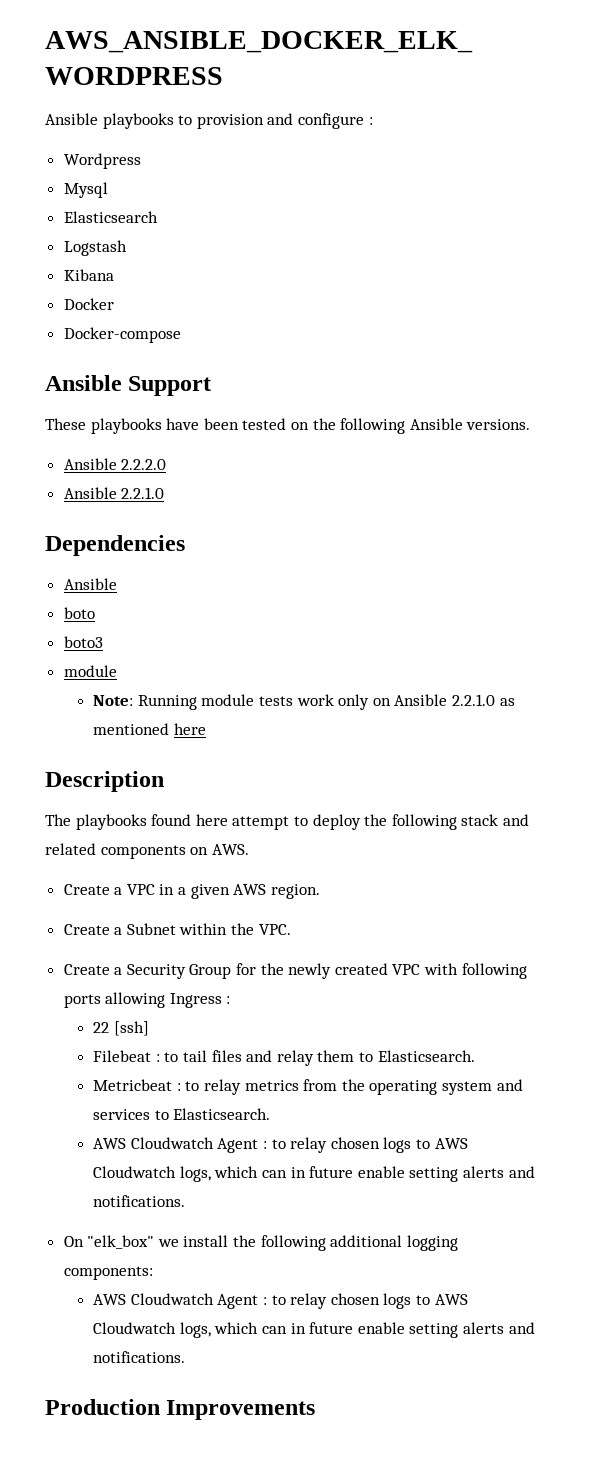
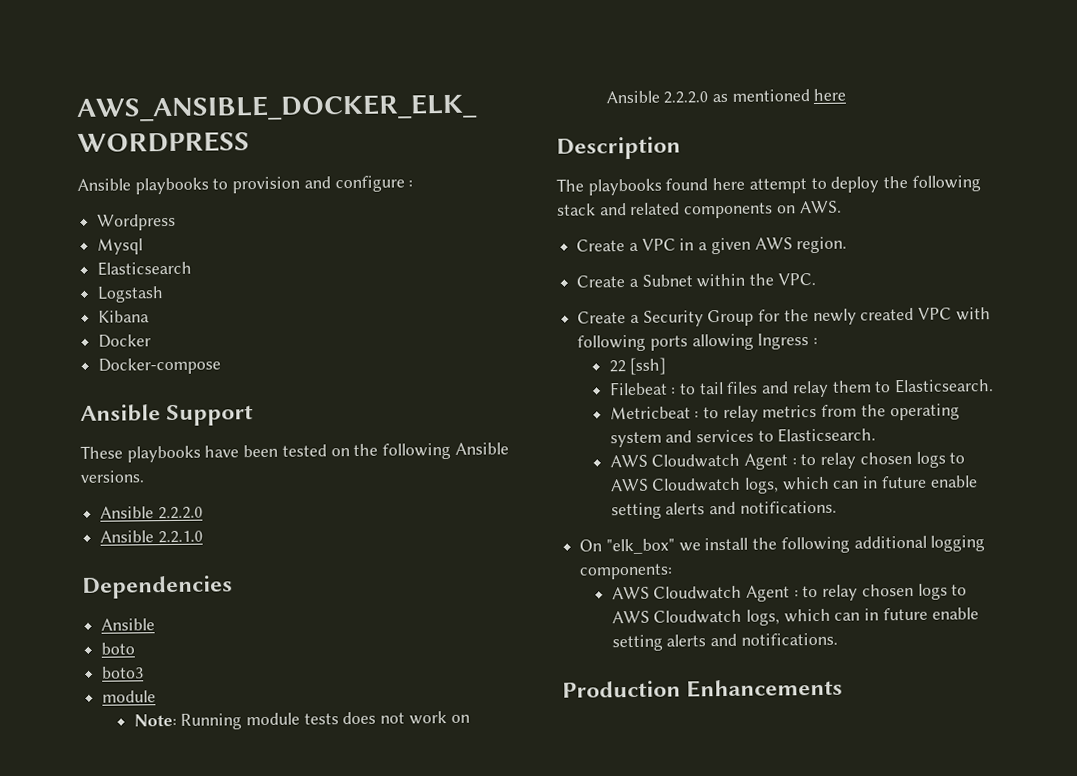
[296,694,370,710] work only -> [342,711,447,725] does not work
[452,694,496,706] 2.2.1.0 -> [663,91,709,104] 2.2.2.0
[166,1400,316,1420] Improvements -> [686,678,844,698] Enhancements

